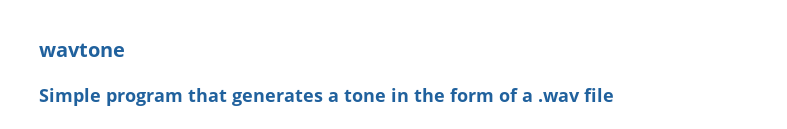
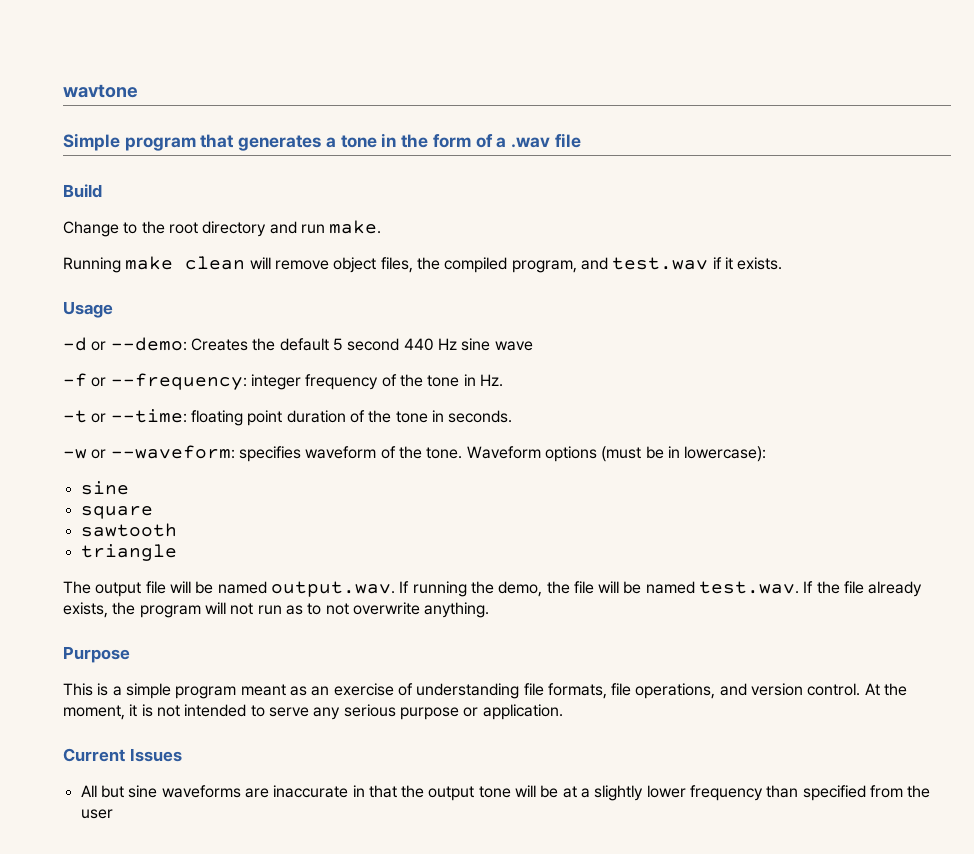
(614, 95) none -> [63,184,102,198] [63,220,382,237] [63,256,783,273] [63,301,113,318] [63,337,533,351] [63,373,503,390] [63,409,513,426] [63,445,767,462] [80,481,129,495] [80,506,153,519] [80,523,177,537] [80,544,177,561] [63,581,923,597] [63,602,490,618] [63,646,130,663] [63,683,908,699] [63,704,563,720] [63,748,182,762] [80,785,931,801] [80,809,113,819] // Build // Change to the root directory and run make. // Running make clean will remove object files, the compiled program, and test.wav if it exists. // Usage // -d or --demo: Creates the default 5 second 440 Hz sine wave // -f or --frequency: integer frequency of the tone in Hz. // -t or --time: floating point duration of the tone in seconds. // -w or --waveform: specifies waveform of the tone. Waveform options (must be in lowercase): // sine // square // sawtooth // triangle // The output file will be named output.wav. If running the demo, the file will be named test.wav. If the file already exists, the program will not run as to not overwrite anything. // Purpose // This is a simple program meant as an exercise of understanding file formats, file operations, and version control. At the moment, it is not intended to serve any serious purpose or application. // Current Issues // All but sine waveforms are inaccurate in that the output tone will be at a slightly lower frequency than specified from the user

